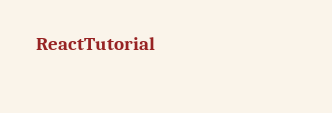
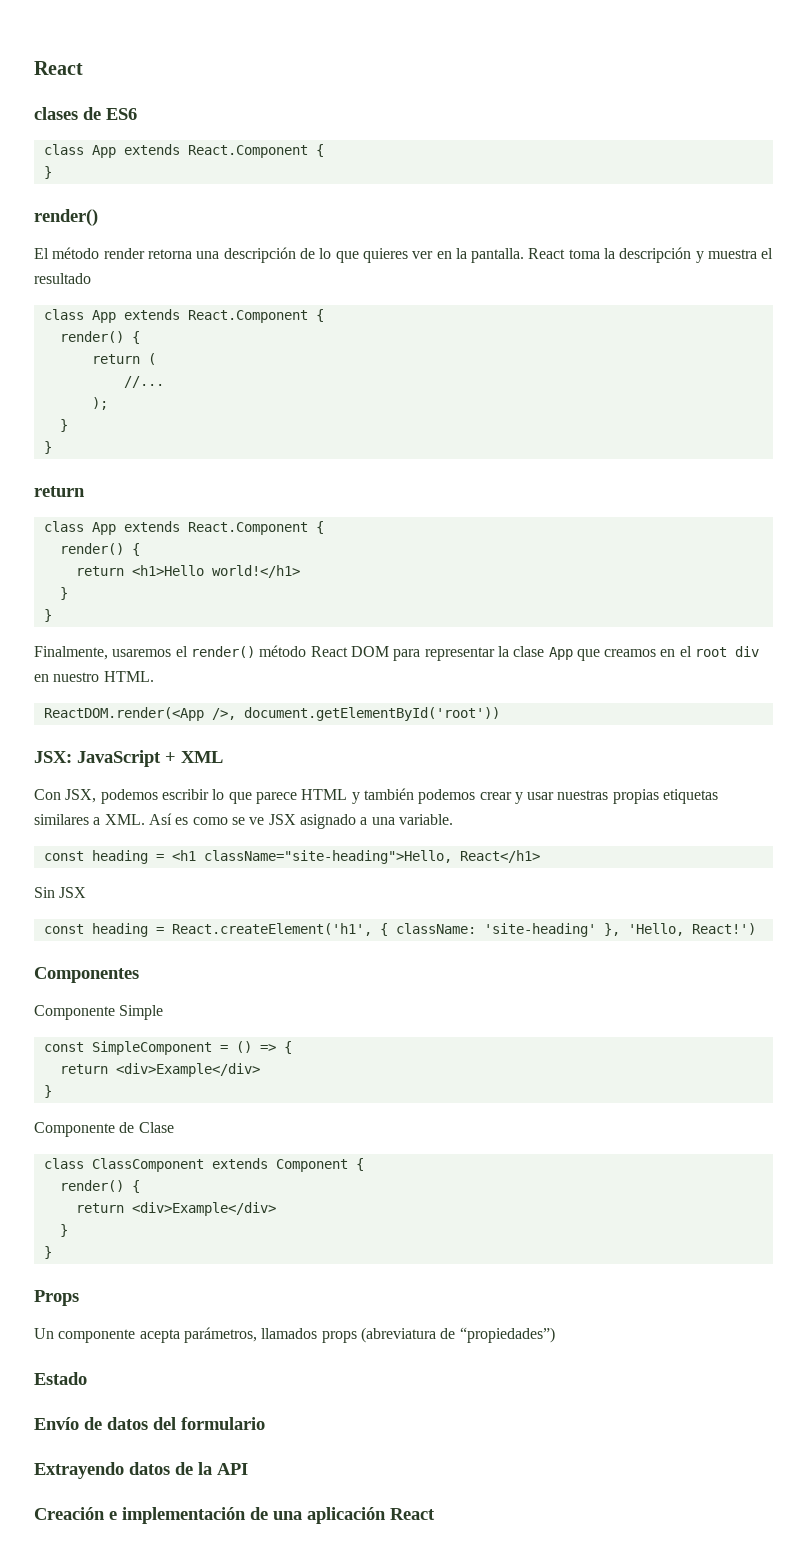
[36,37,155,50] ReactTutorial -> [34,61,83,75] [34,107,137,120] [43,144,324,158] [43,166,52,179] [34,209,98,226] [34,247,774,263] [34,273,91,284] [43,309,324,323] [59,331,140,344] [91,353,156,365] [123,376,164,388] [91,397,108,410] [59,419,68,432] [43,441,52,454] [34,486,85,497] [43,521,324,535] [59,543,140,556] [75,565,300,578] [59,587,68,600] [43,609,52,622] [34,645,760,661] [34,671,154,682] [43,707,500,721] [34,750,223,767] [34,788,719,804] [34,813,453,829] [43,850,540,864] [34,887,87,898] [43,923,756,937] [34,967,139,983] [34,1005,164,1020] [43,1041,292,1055] [59,1063,260,1077] [43,1085,52,1098] [34,1122,174,1137] [43,1158,364,1172] [59,1180,140,1193] [75,1202,276,1216] [59,1224,68,1237] [43,1246,52,1259] [34,1290,79,1306] [34,1327,555,1343] [34,1372,87,1385] [34,1417,265,1430] [34,1462,248,1479] [34,1507,435,1524] React // clases de ES6 // class App extends React.Component { // } // render() // El método render retorna una descripción de lo que quieres ver en la pantalla. React toma la descripción y muestra el resultado // class App extends React.Component { // render() { // return ( // //... // ); // } // } // return // class App extends React.Component { // render() { // return <h1>Hello world!</h1> // } // } // Finalmente, usaremos el render() método React DOM para representar la clase App que creamos en el root div en nuestro HTML. // ReactDOM.render(<App />, document.getElementById('root')) // JSX: JavaScript + XML // Con JSX, podemos escribir lo que parece HTML y también podemos crear y usar nuestras propias etiquetas similares a XML. Así es como se ve JSX asignado a una variable. // const heading = <h1 className="site-heading">Hello, React</h1> // Sin JSX // const heading = React.createElement('h1', { className: 'site-heading' }, 'Hello, React!') // Componentes // Componente Simple // const SimpleComponent = () => { // return <div>Example</div> // } // Componente de Clase // class ClassComponent extends Component { // render() { // return <div>Example</div> // } // } // Props // Un componente acepta parámetros, llamados props (abreviatura de “propiedades”) // Estado // Envío de datos del formulario // Extrayendo datos de la API // Creación e implementación de una aplicación React

